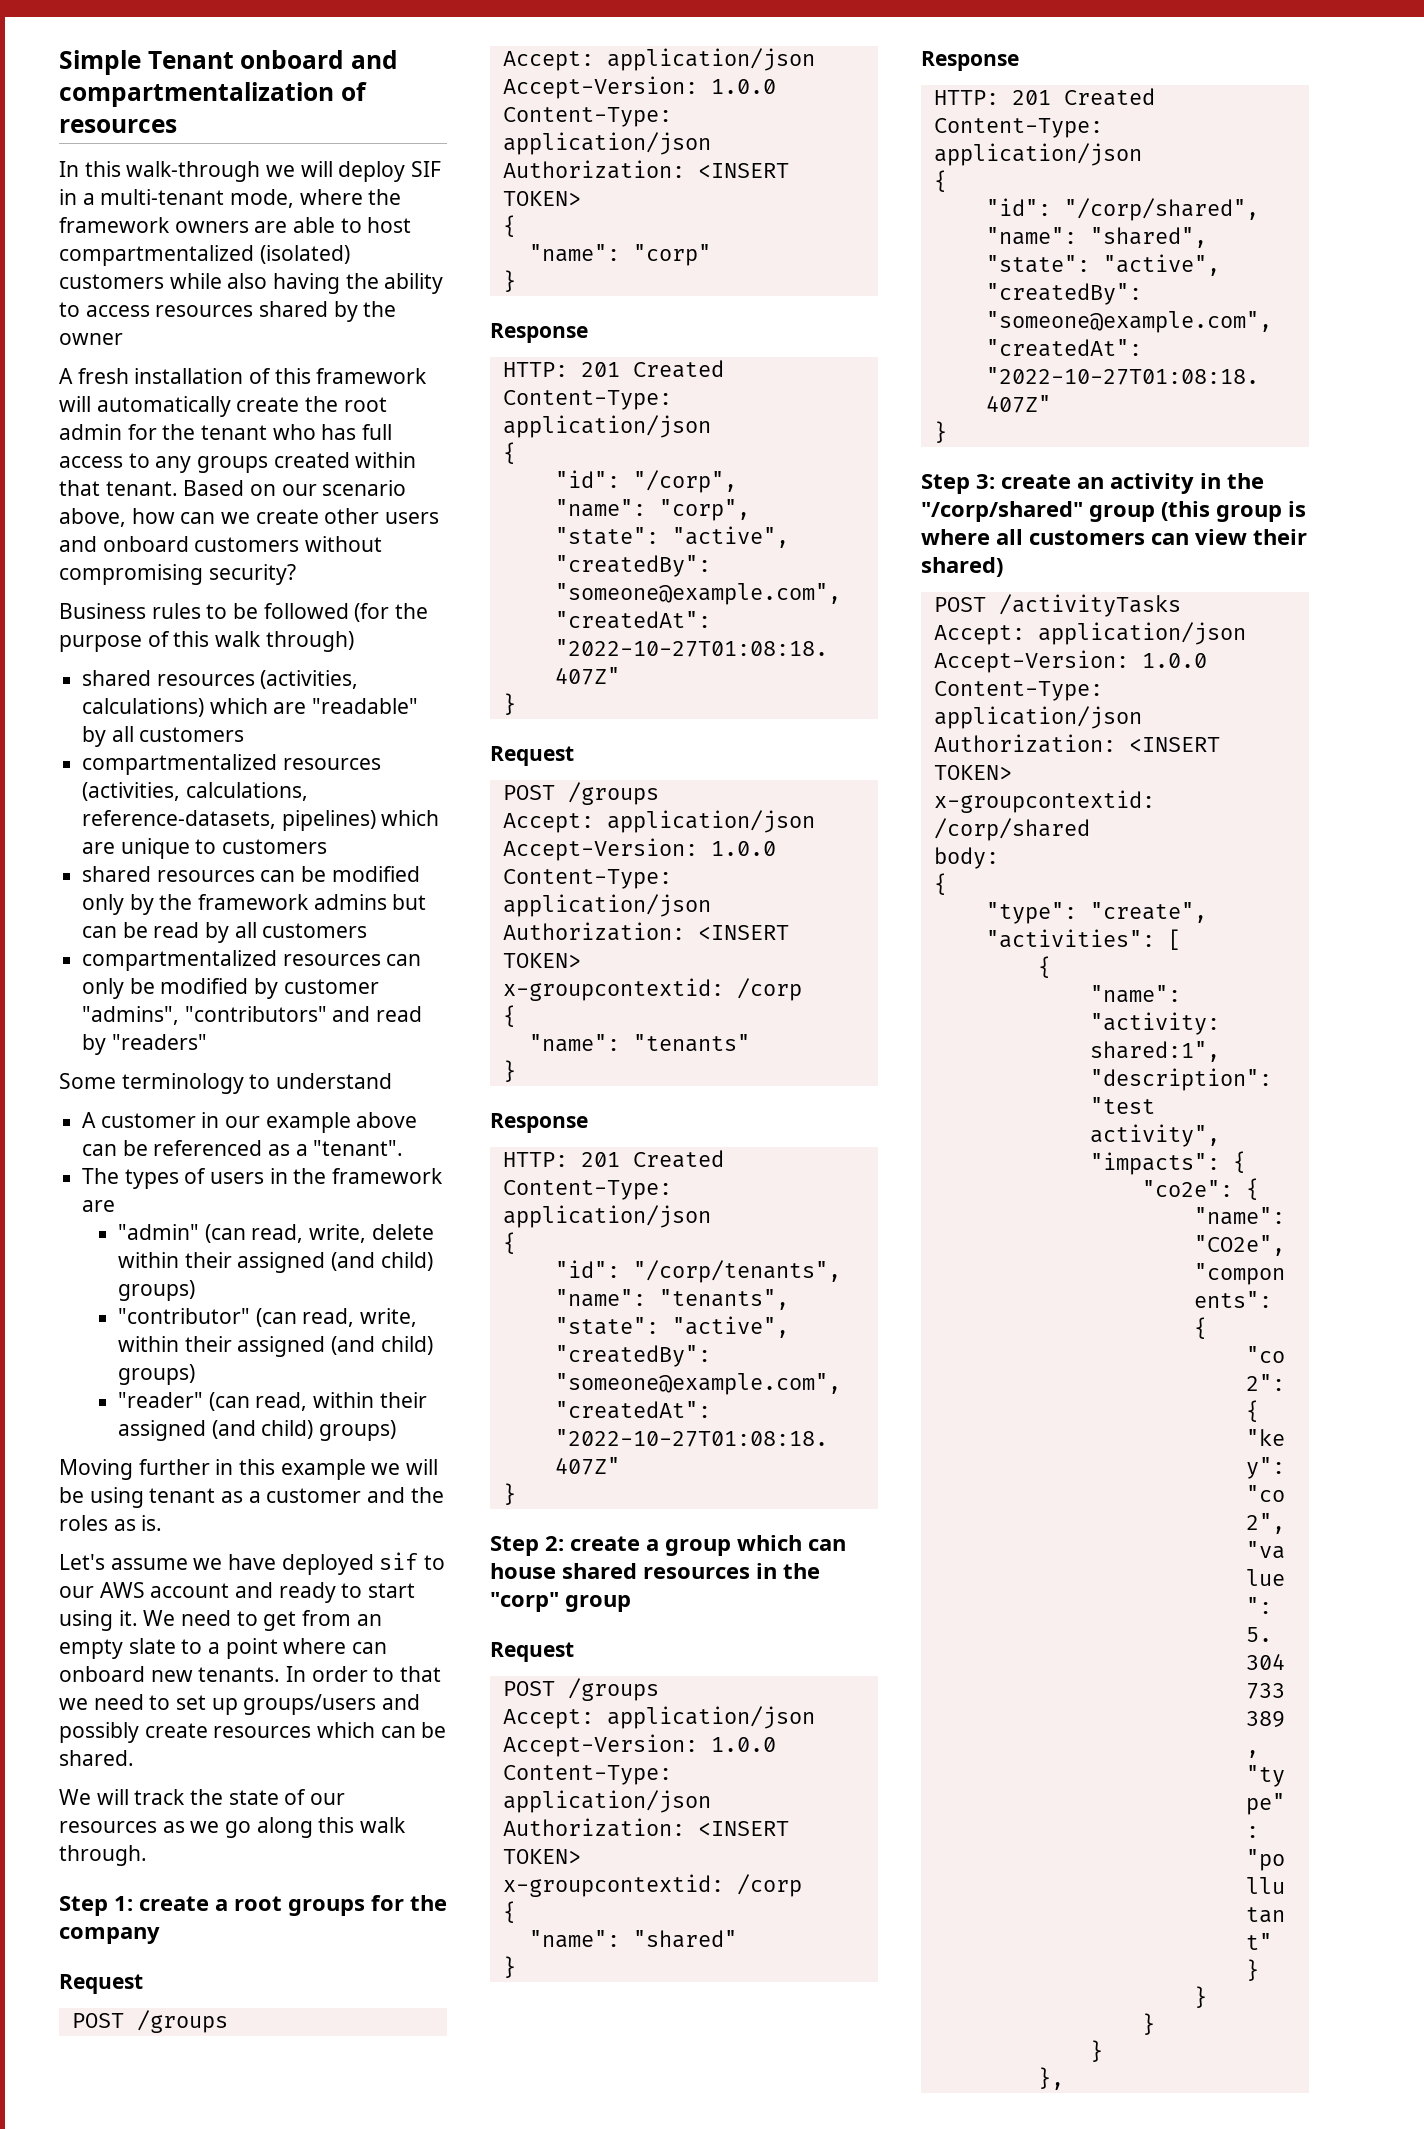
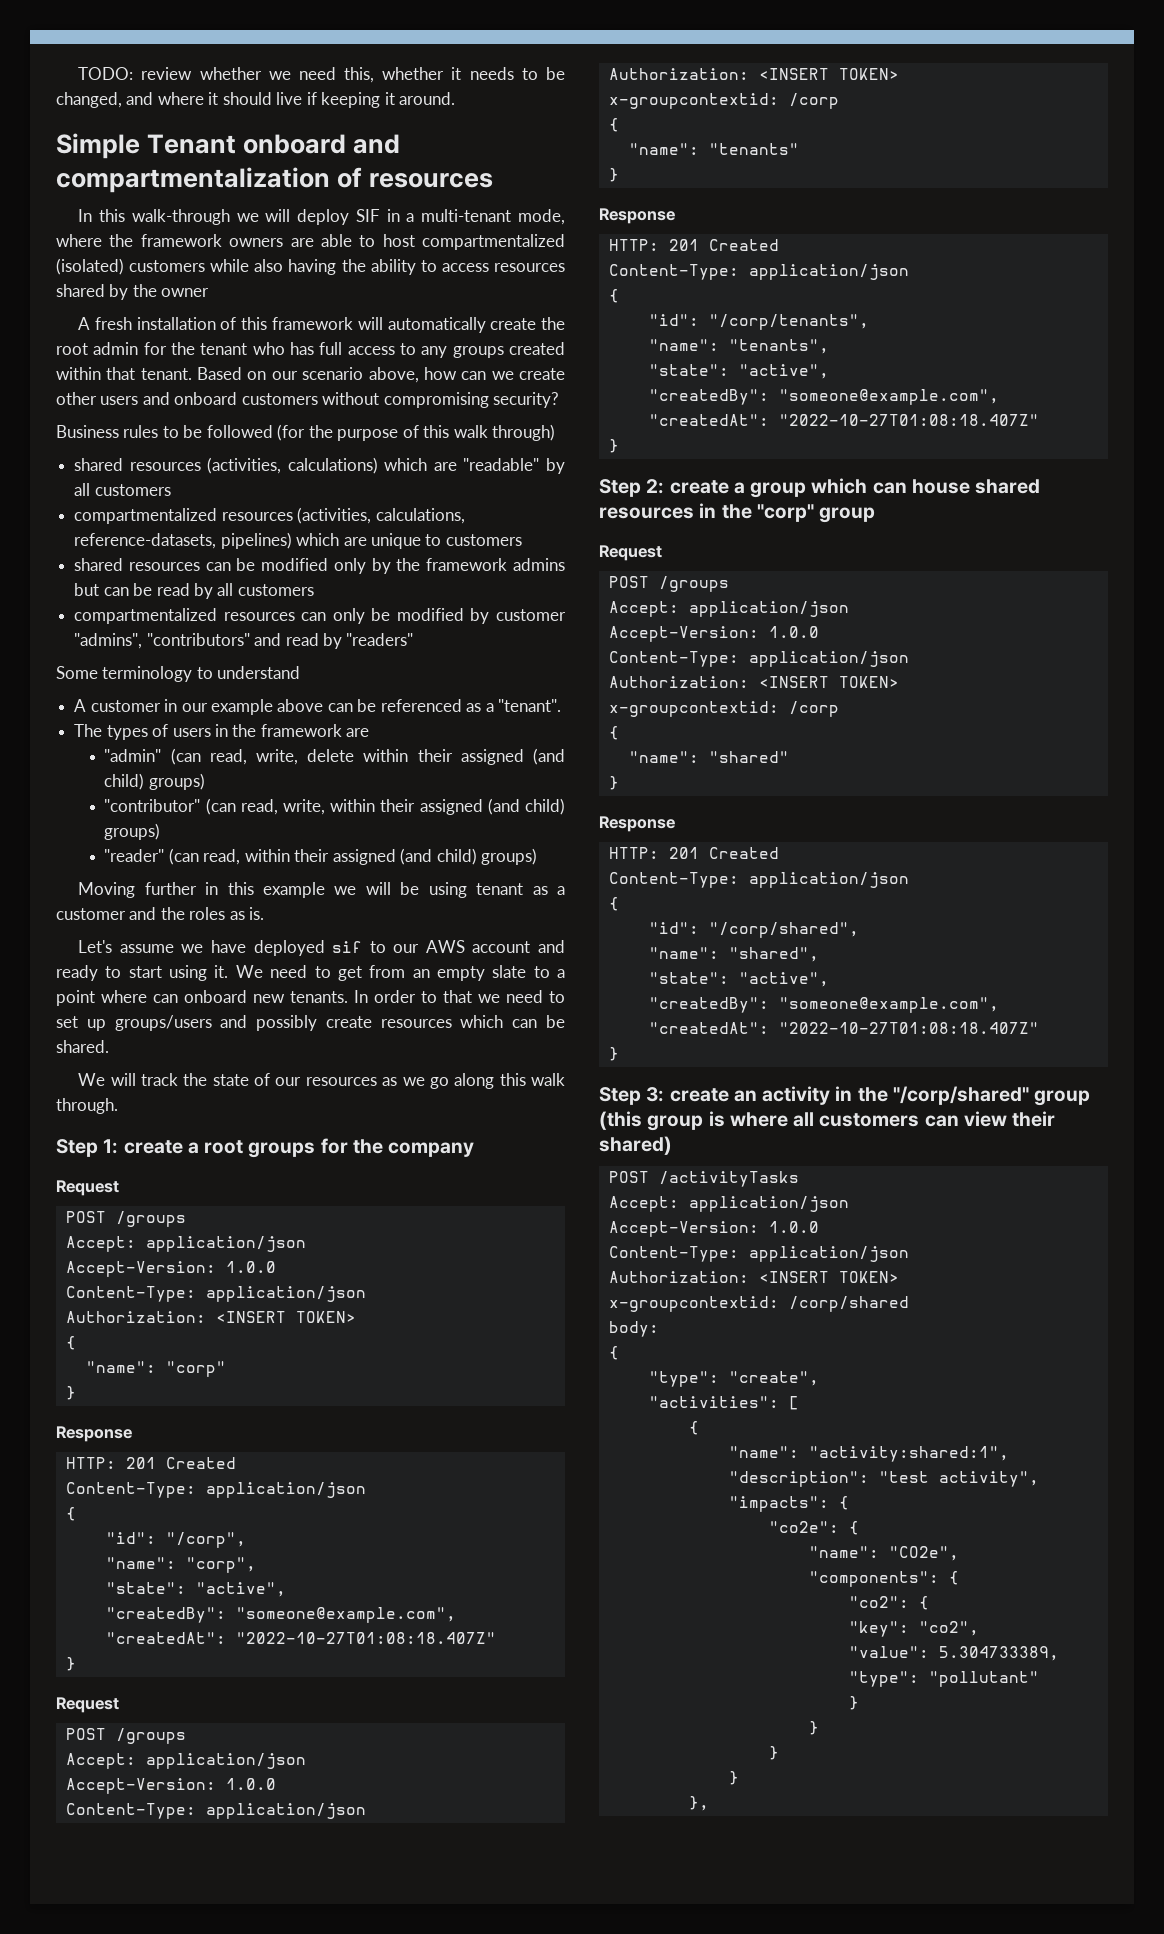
(59, 62) none -> [78,67,565,83] [56,92,456,108] TODO: review whether we need this, whether it needs to be changed, and where it should live if keeping it around. //

